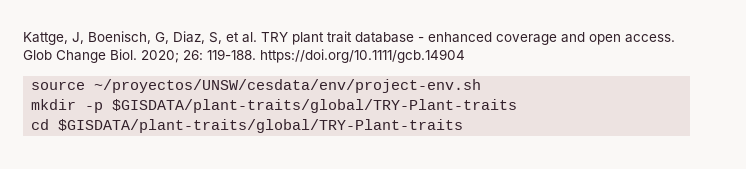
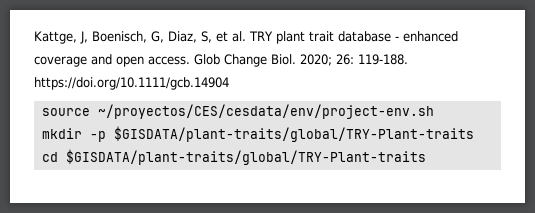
[94,79,482,93] ~/proyectos/UNSW/cesdata/env/project-env.sh -> [97,104,434,119] ~/proyectos/CES/cesdata/env/project-env.sh

